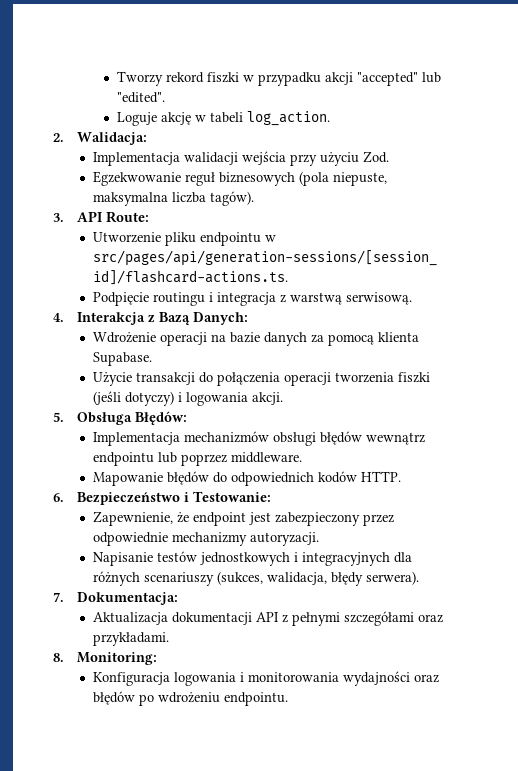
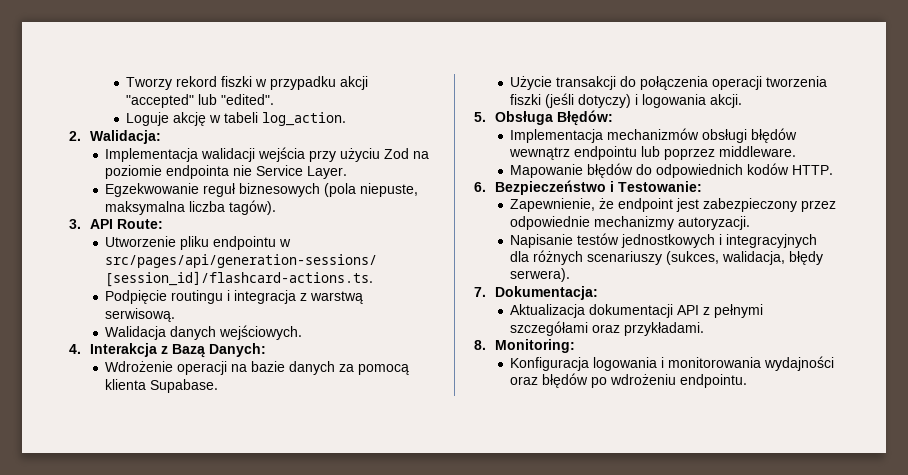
[362,151,389,163] Zod. -> [384,148,430,159] [105,165,348,179] Zod na poziomie endpointa nie Service Layer.
(412, 298) none -> [105,325,303,340] // Walidacja danych wejściowych.

